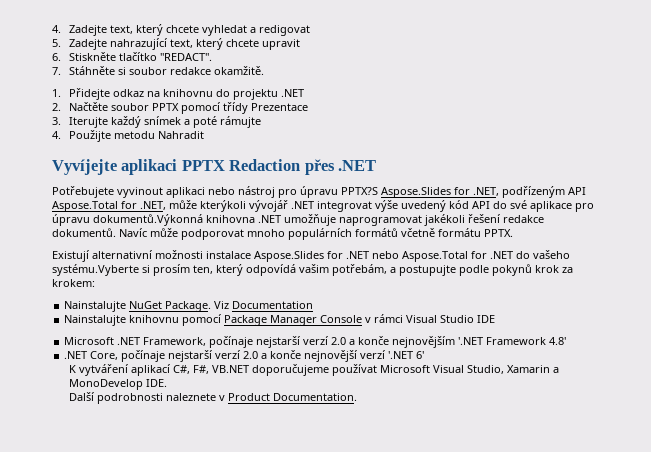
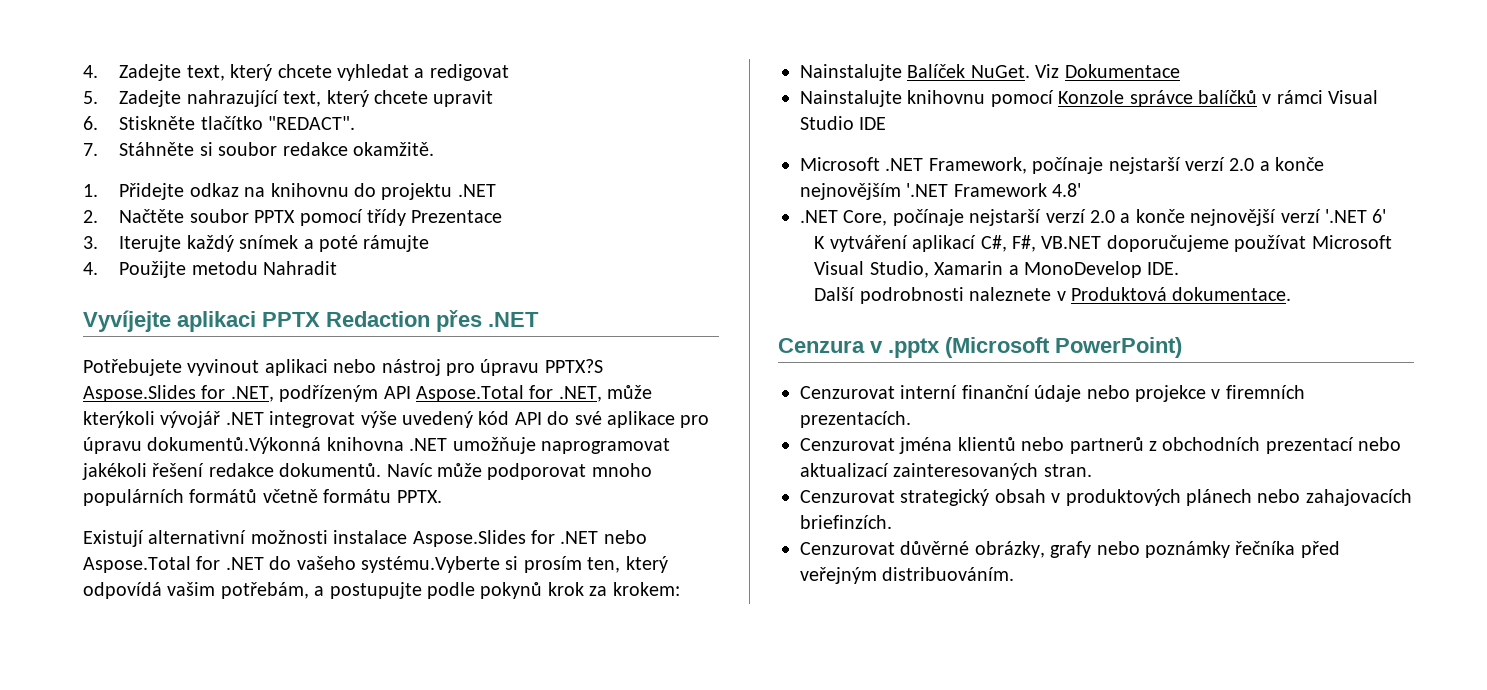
[129,301,314,312] NuGet Package. Viz Documentation -> [907,64,1180,78] Balíček NuGet. Viz Dokumentace
[224,315,363,326] Package Manager Console -> [1058,90,1257,107] Konzole správce balíčků
[228,393,358,401] Product Documentation. -> [1070,287,1292,301] [778,337,1182,358] [800,385,1305,402] [800,411,911,428] [800,437,1402,454] [800,463,1092,480] [800,489,1412,506] [800,515,892,529] [800,541,1340,558] [800,567,1015,584] Produktová dokumentace. // Cenzura v .pptx (Microsoft PowerPoint) // Cenzurovat interní finanční údaje nebo projekce v firemních prezentacích. // Cenzurovat jména klientů nebo partnerů z obchodních prezentací nebo aktualizací zainteresovaných stran. // Cenzurovat strategický obsah v produktových plánech nebo zahajovacích briefinzích. // Cenzurovat důvěrné obrázky, grafy nebo poznámky řečníka před veřejným distribuováním.

